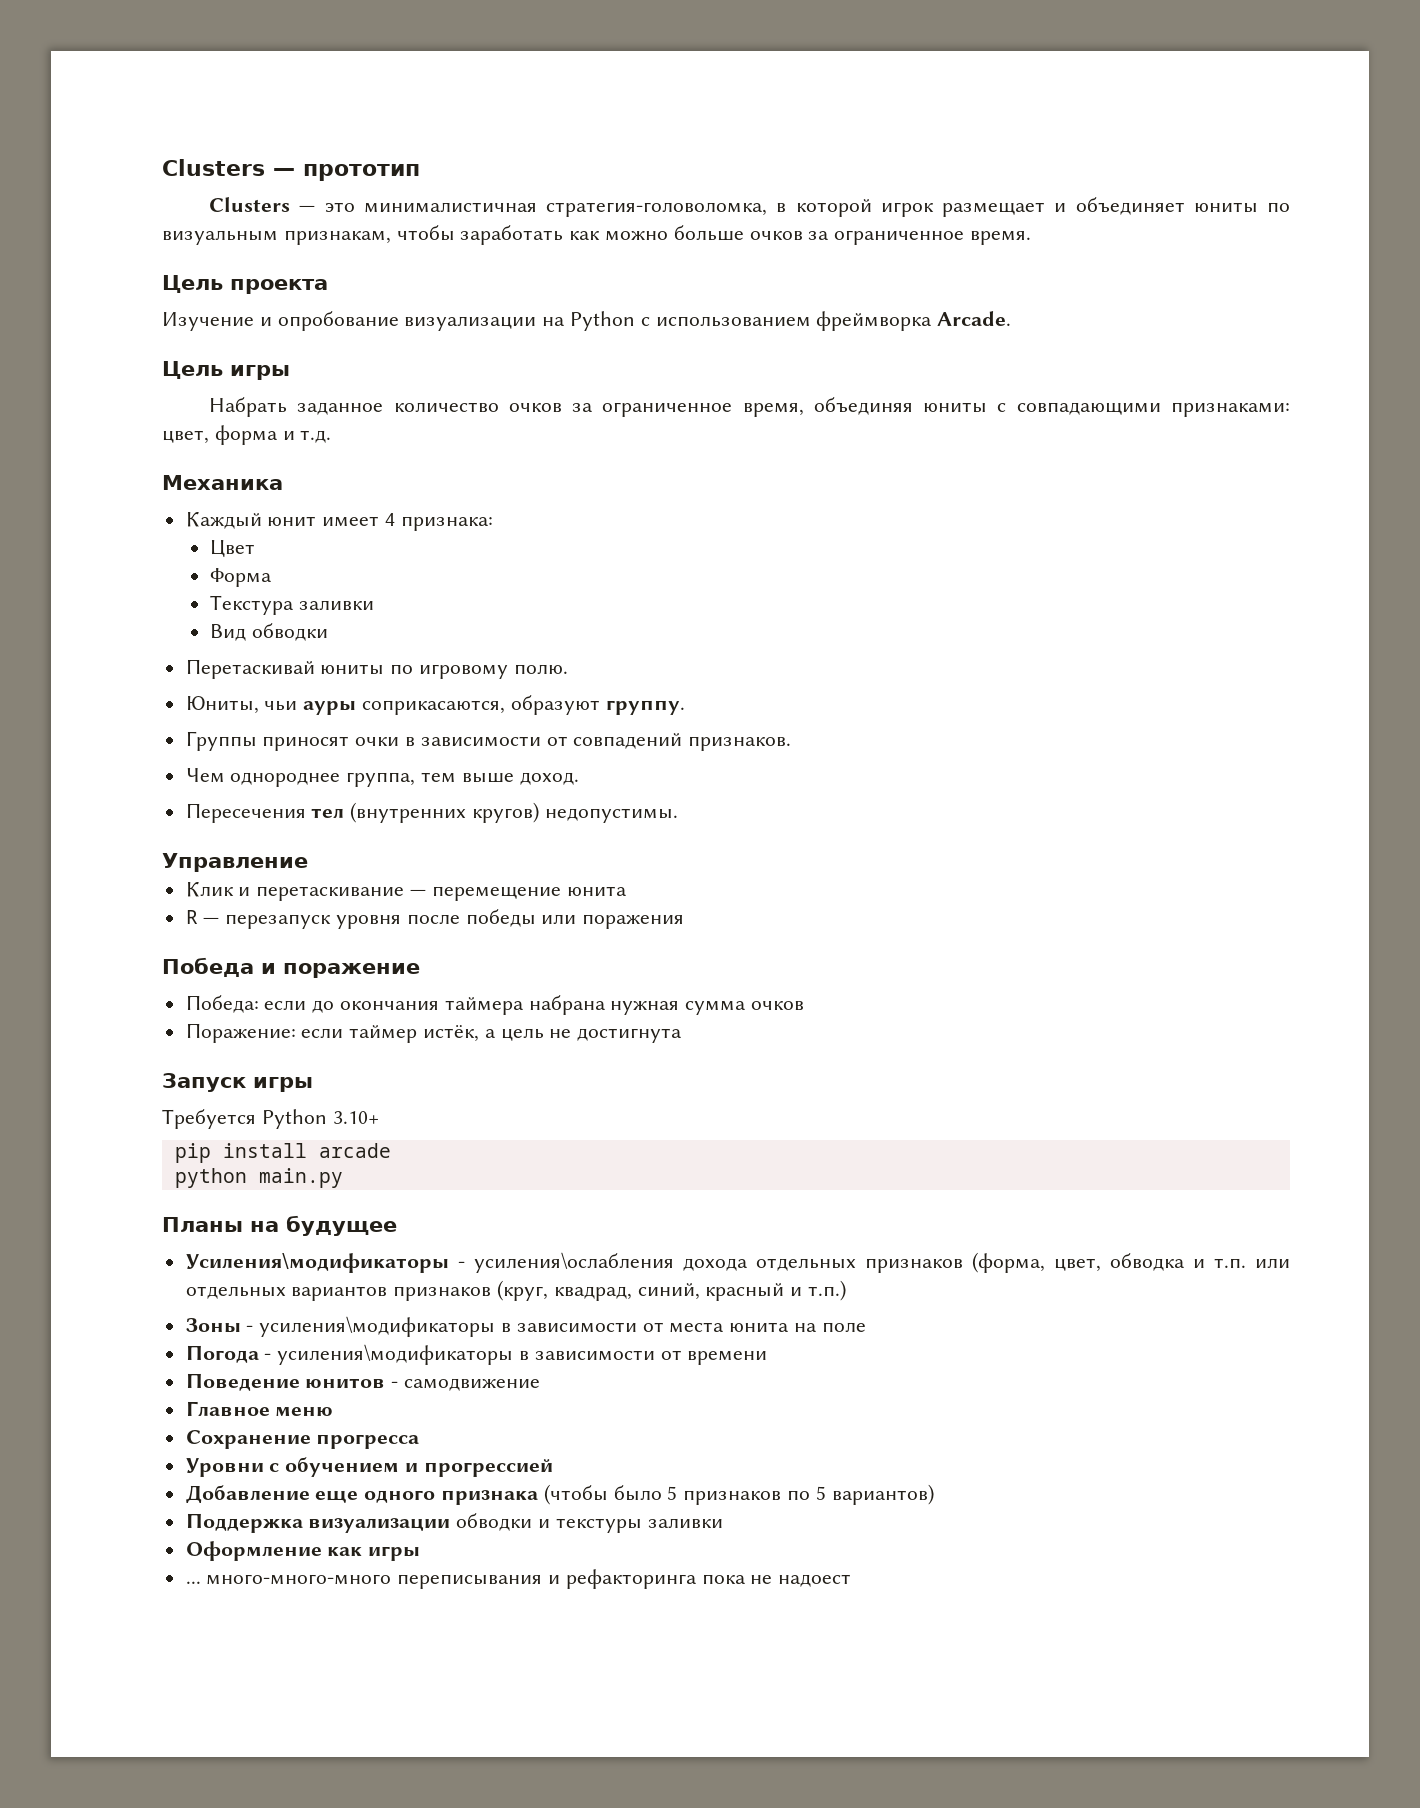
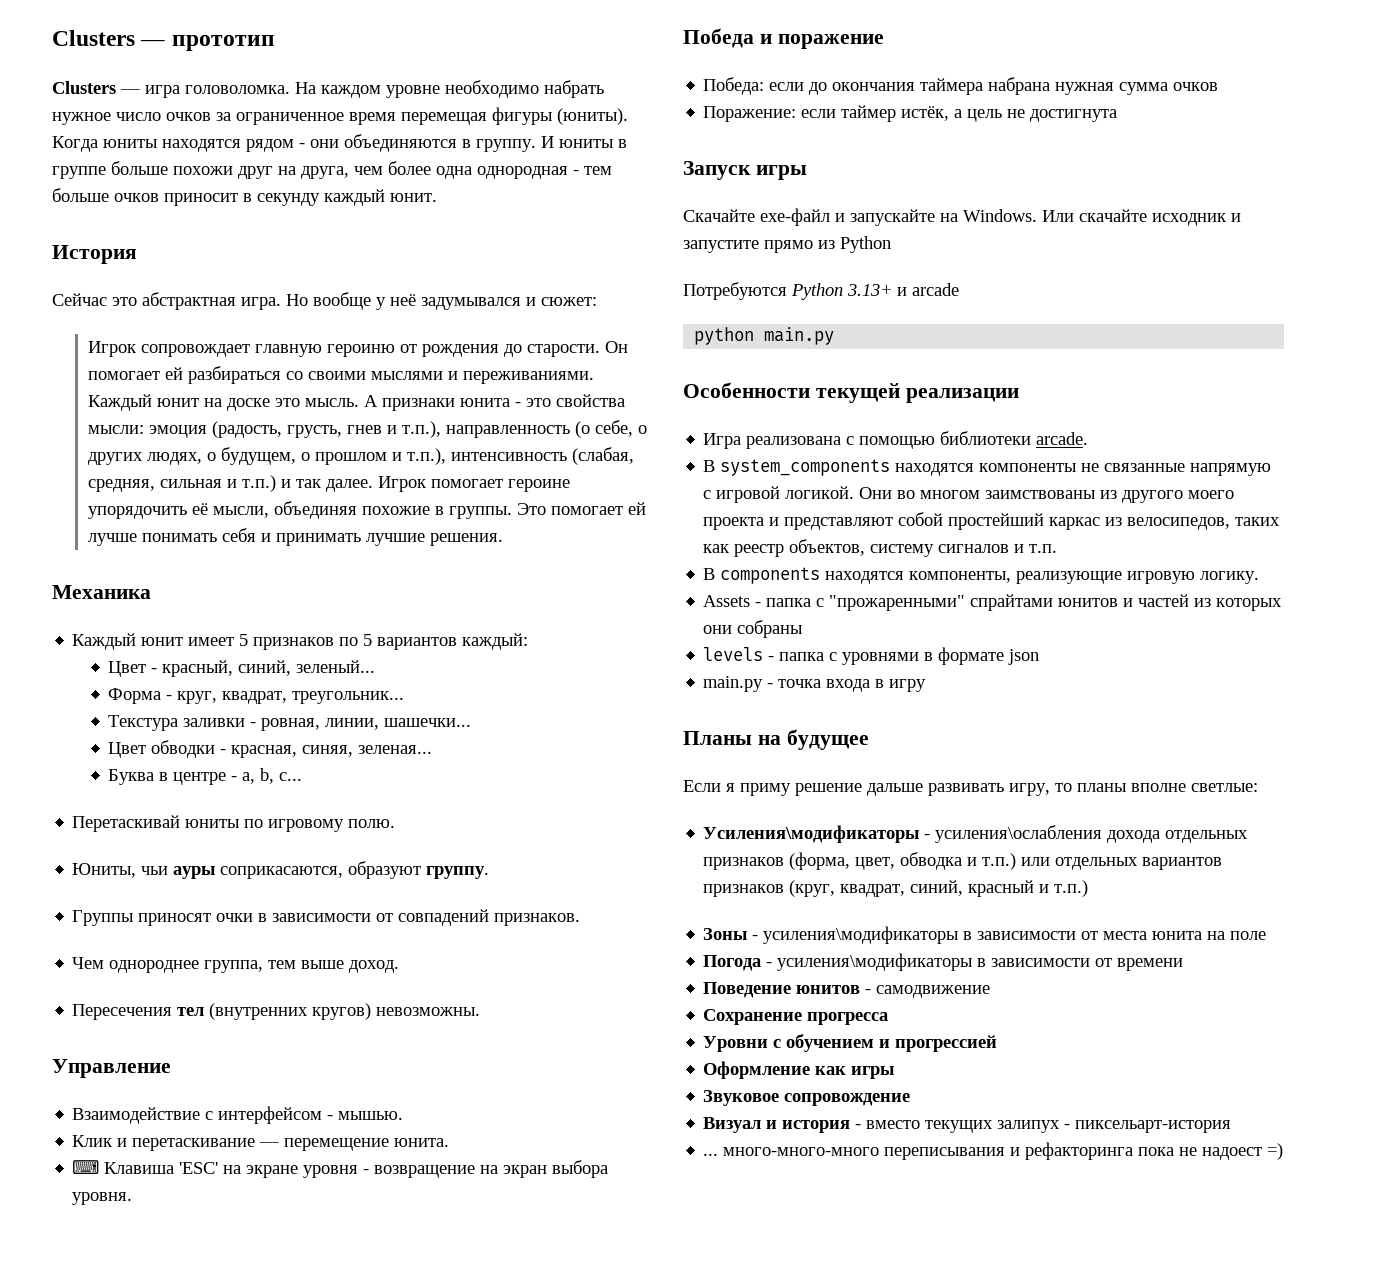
[324,197,1290,217] [162,225,1032,245] [162,275,328,294] [162,311,1012,331] [162,361,290,380] [209,397,1290,417] [162,425,332,445] [162,475,283,490] [185,512,493,531] [210,540,256,558] [210,568,273,587] [210,595,375,615] [210,623,329,641] это минималистичная стратегия-головоломка, в которой игрок размещает и объединяет юниты по визуальным признакам, чтобы заработать как можно больше очков за ограниченное время. // Цель проекта // Изучение и опробование визуализации на Python с использованием фреймворка Arcade. // Цель игры // Набрать заданное количество очков за ограниченное время, объединяя юниты с совпадающими признаками: цвет, форма и т.д. // Механика // Каждый юнит имеет 4 признака: // Цвет // Форма // Текстура заливки // Вид обводки -> [145,80,604,98] [52,107,628,125] [52,134,627,152] [52,161,612,179] [52,188,437,206] [52,245,137,264] [52,292,597,310] [88,341,629,357] [88,366,595,384] [88,394,626,411] [88,420,648,438] [88,447,635,465] [88,475,571,492] [88,501,647,519] [88,528,504,546] [52,585,151,599] [72,633,529,650] [108,660,376,677] [108,688,405,704] [108,715,472,731] [108,740,433,758] [108,768,303,785] игра головоломка. На каждом уровне необходимо набрать нужное число очков за ограниченное время перемещая фигуры (юниты). Когда юниты находятся рядом - они объединяются в группу. И юниты в группе больше похожи друг на друга, чем более одна однородная - тем больше очков приносит в секунду каждый юнит. // История // Сейчас это абстрактная игра. Но вообще у неё задумывался и сюжет: // Игрок сопровождает главную героиню от рождения до старости. Он помогает ей разбираться со своими мыслями и переживаниями. Каждый юнит на доске это мысль. А признаки юнита - это свойства мысли: эмоция (радость, грусть, гнев и т.п.), направленность (о себе, о других людях, о будущем, о прошлом и т.п.), интенсивность (слабая, средняя, сильная и т.п.) и так далее. Игрок помогает героине упорядочить её мысли, объединяя похожие в группы. Это помогает ей лучше понимать себя и принимать лучшие решения. // Механика // Каждый юнит имеет 5 признаков по 5 вариантов каждый: // Цвет - красный, синий, зеленый... // Форма - круг, квадрат, треугольник... // Текстура заливки - ровная, линии, шашечки... // Цвет обводки - красная, синяя, зеленая... // Буква в центре - a, b, c...
[544,808,678,823] недопустимы. -> [376,1007,481,1016] невозможны.
(308, 862) none -> [72,1106,404,1124] // Взаимодействие с интерфейсом - мышью.
[566,886,627,896] [185,909,685,929] юнита // R — перезапуск уровня после победы или поражения -> [394,1138,450,1147] [72,1160,609,1178] [72,1192,133,1205] юнита. // ⌨ Клавиша 'ESC' на экране уровня - возвращение на экран выбора уровня.
[162,1109,379,1129] [174,1143,391,1163] [174,1168,343,1188] [162,1215,397,1236] Требуется Python 3.10+ // pip install arcade // python main.py // Планы на будущее -> [683,208,1241,226] [683,236,891,253] [683,282,959,300] [694,327,835,345] [683,382,1019,403] [703,431,1089,449] [703,459,1272,476] [703,486,1235,503] [703,512,1281,530] [703,539,1058,557] [703,567,1260,584] [703,594,1283,611] [703,620,803,638] [703,647,1040,665] [703,676,927,692] [683,729,869,750] [683,780,1258,796] Скачайте exe-файл и запускайте на Windows. Или скачайте исходник и запустите прямо из Python // Потребуются Python 3.13+ и arcade // python main.py // Особенности текущей реализации // Игра реализована с помощью библиотеки arcade. // В system_components находятся компоненты не связанные напрямую с игровой логикой. Они во многом заимствованы из другого моего проекта и представляют собой простейший каркас из велосипедов, таких как реестр объектов, систему сигналов и т.п. // В components находятся компоненты, реализующие игровую логику. // Assets - папка с "прожаренными" спрайтами юнитов и частей из которых они собраны // levels - папка с уровнями в формате json // main.py - точка входа в игру // Планы на будущее // Если я приму решение дальше развивать игру, то планы вполне светлые:
[1213,1258,1246,1268] т.п. -> [982,853,1017,870] т.п.)
[553,1286,632,1301] квадрад, -> [840,884,906,897] квадрат,
[185,1401,334,1417] // Главное меню -> (991, 991) none
[185,1484,934,1505] [185,1513,723,1533] [185,1541,421,1561] Добавление еще одного признака (чтобы было 5 признаков по 5 вариантов) // Поддержка визуализации обводки и текстуры заливки // Оформление как игры -> [703,1061,895,1079] [703,1090,911,1106] [703,1117,1232,1133] Оформление как игры // Звуковое сопровождение // Визуал и история - вместо текущих залипух - пиксельарт-история
(852, 1580) none -> [1267,1143,1284,1160] =)

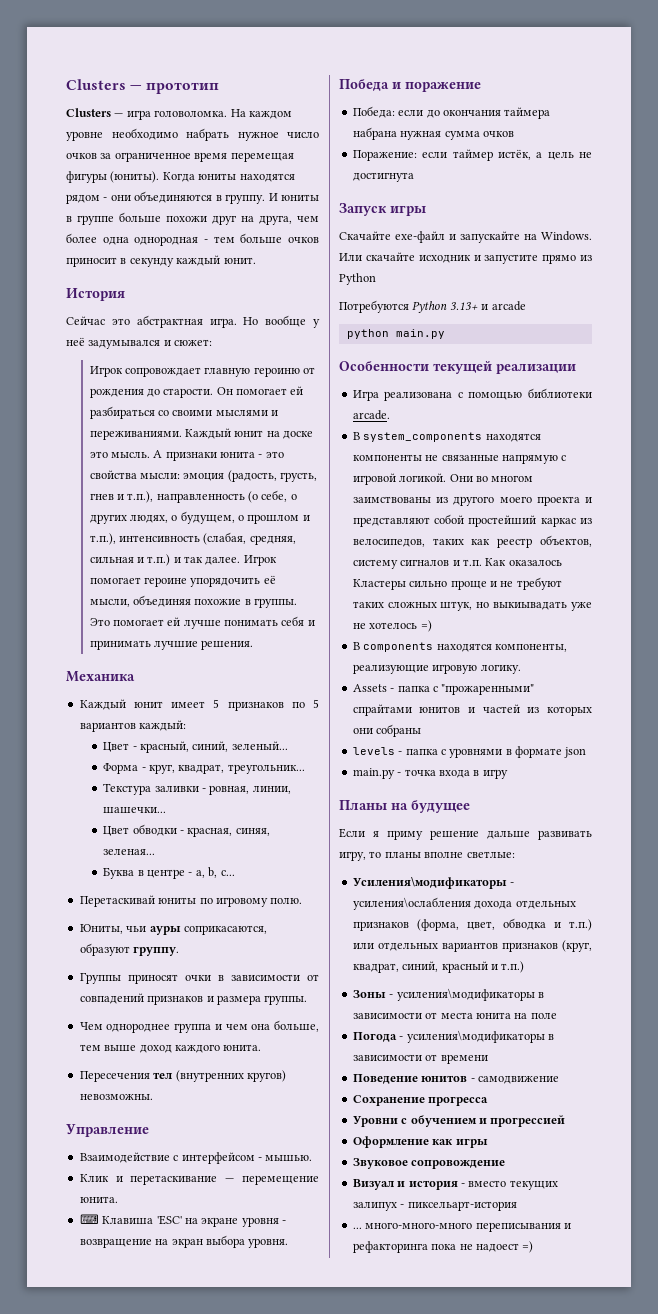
[494,913,581,926] [72,957,400,973] признаков. // Чем однороднее группа, тем выше доход. -> [147,995,308,1005] [79,1020,320,1033] [79,1044,262,1053] признаков и размера группы. // Чем однороднее группа и чем она больше, тем выше доход каждого юнита.
(1058, 548) none -> [485,558,562,566] [352,577,562,590] [352,601,592,611] [352,620,432,632] Как оказалось Кластеры сильно проще и не требуют таких сложных штук, но выкиывадать уже не хотелось =)

